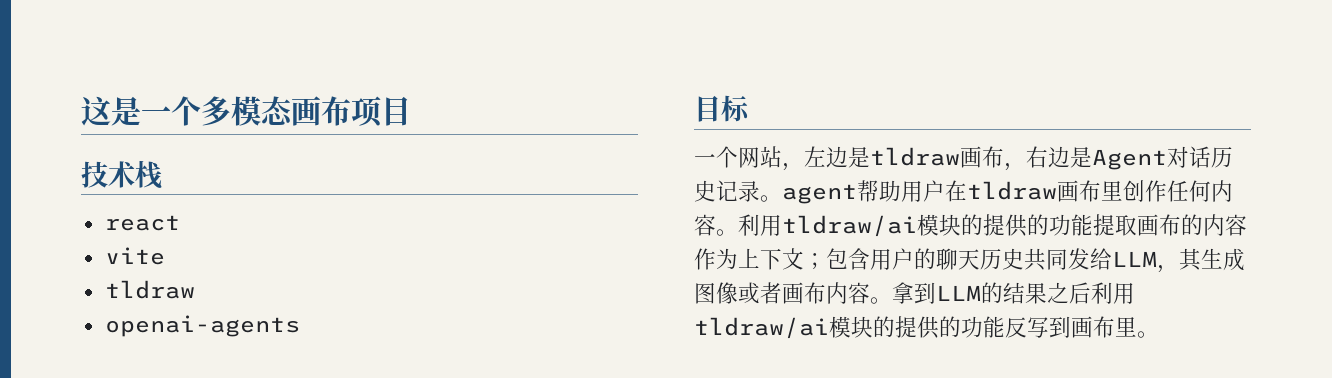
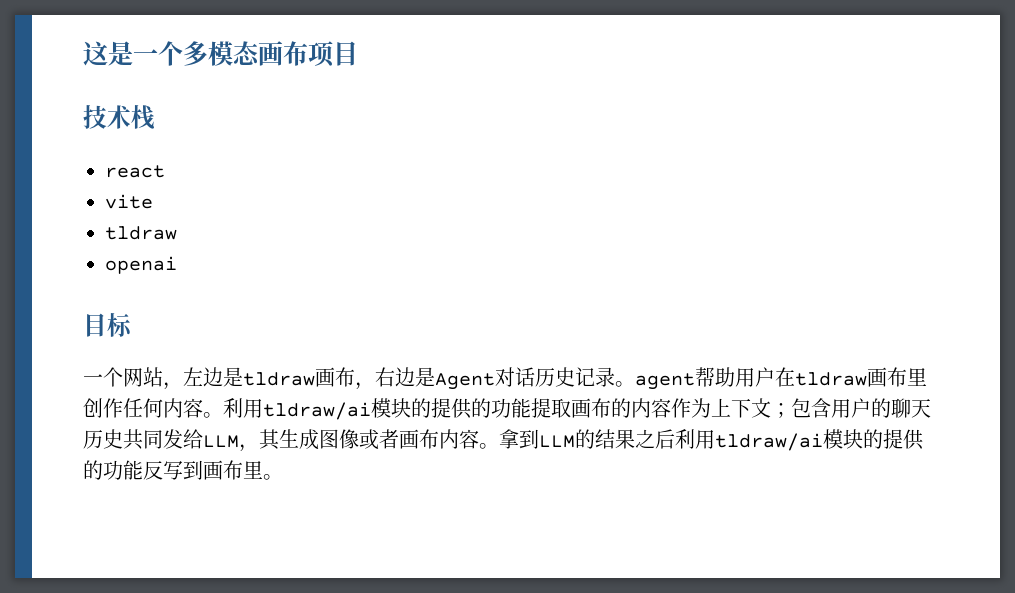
[104,315,300,337] openai-agents -> [105,256,177,274] openai

